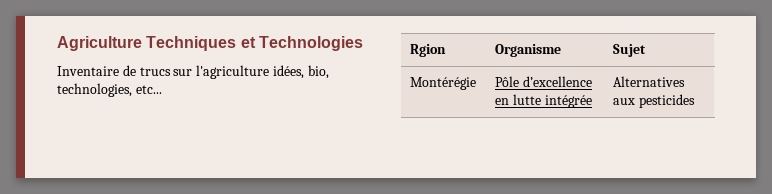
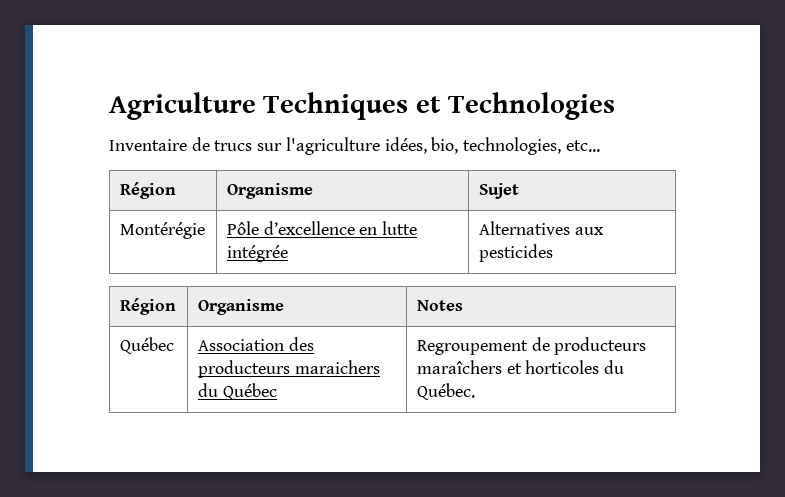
[410,44,447,57] Rgion -> [119,182,176,199] Région
(695, 101) none -> [119,298,176,315] [197,299,284,315] [416,300,463,311] [119,337,174,354] [197,337,314,351] [197,360,380,378] [197,383,277,400] [416,337,647,355] [416,360,625,374] [416,383,475,400] // Région | Organisme | Notes // Québec | Association des producteurs maraichers du Québec | Regroupement de producteurs maraîchers et horticoles du Québec.

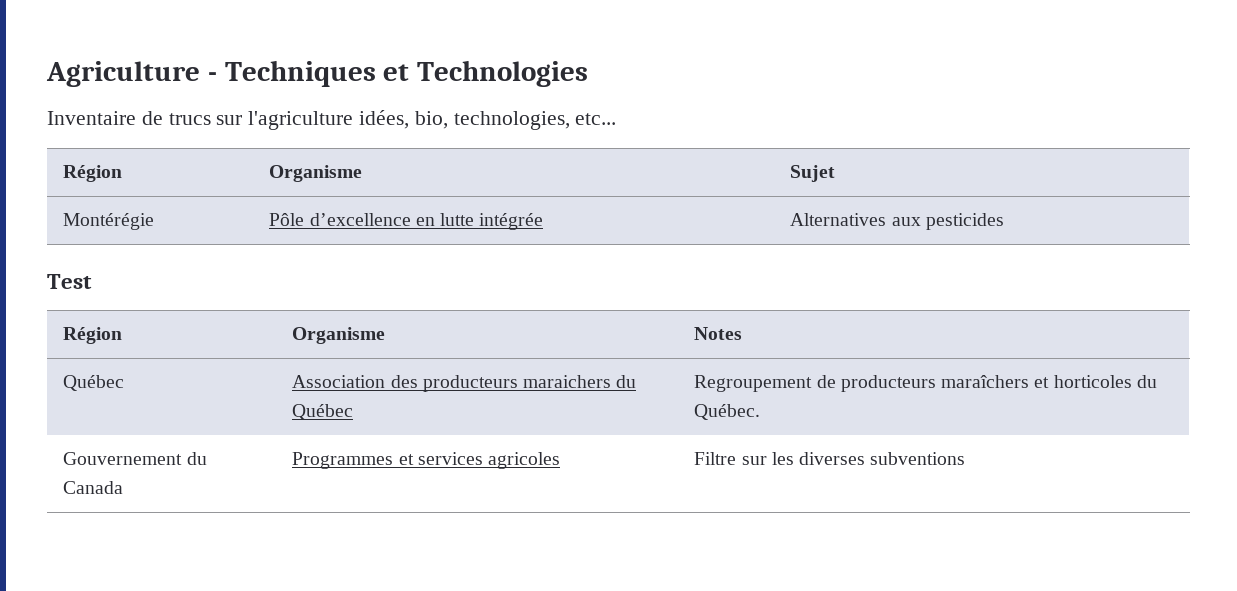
(256, 106) none -> [207,72,217,81] -
(553, 253) none -> [47,274,92,289] // Test
(475, 391) none -> [63,452,207,465] [63,481,124,494] [292,452,561,469] [694,452,966,465] // Gouvernement du Canada | Programmes et services agricoles | Filtre sur les diverses subventions

